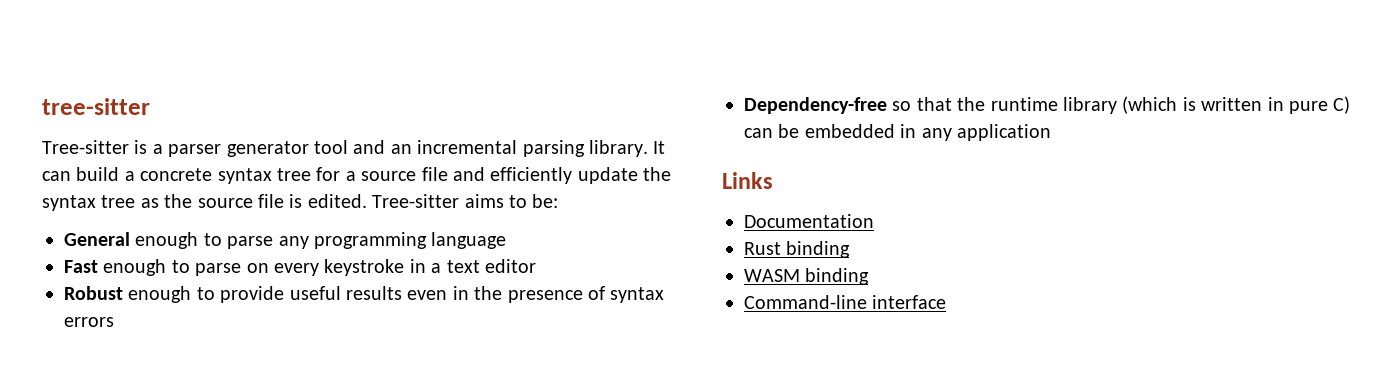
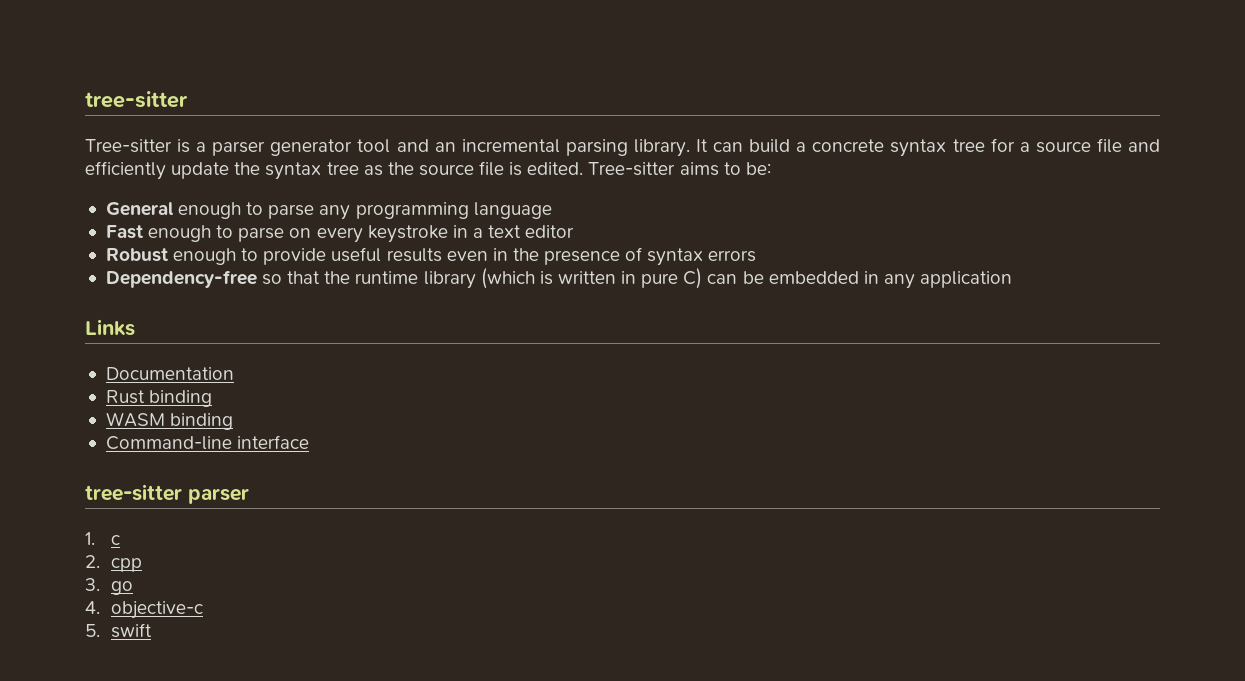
(947, 302) none -> [85,484,249,504] [85,532,120,545] [85,555,142,572] [85,578,133,595] [85,601,203,619] [85,623,152,638] // tree-sitter parser // 1. c // 2. cpp // 3. go // 4. objective-c // 5. swift

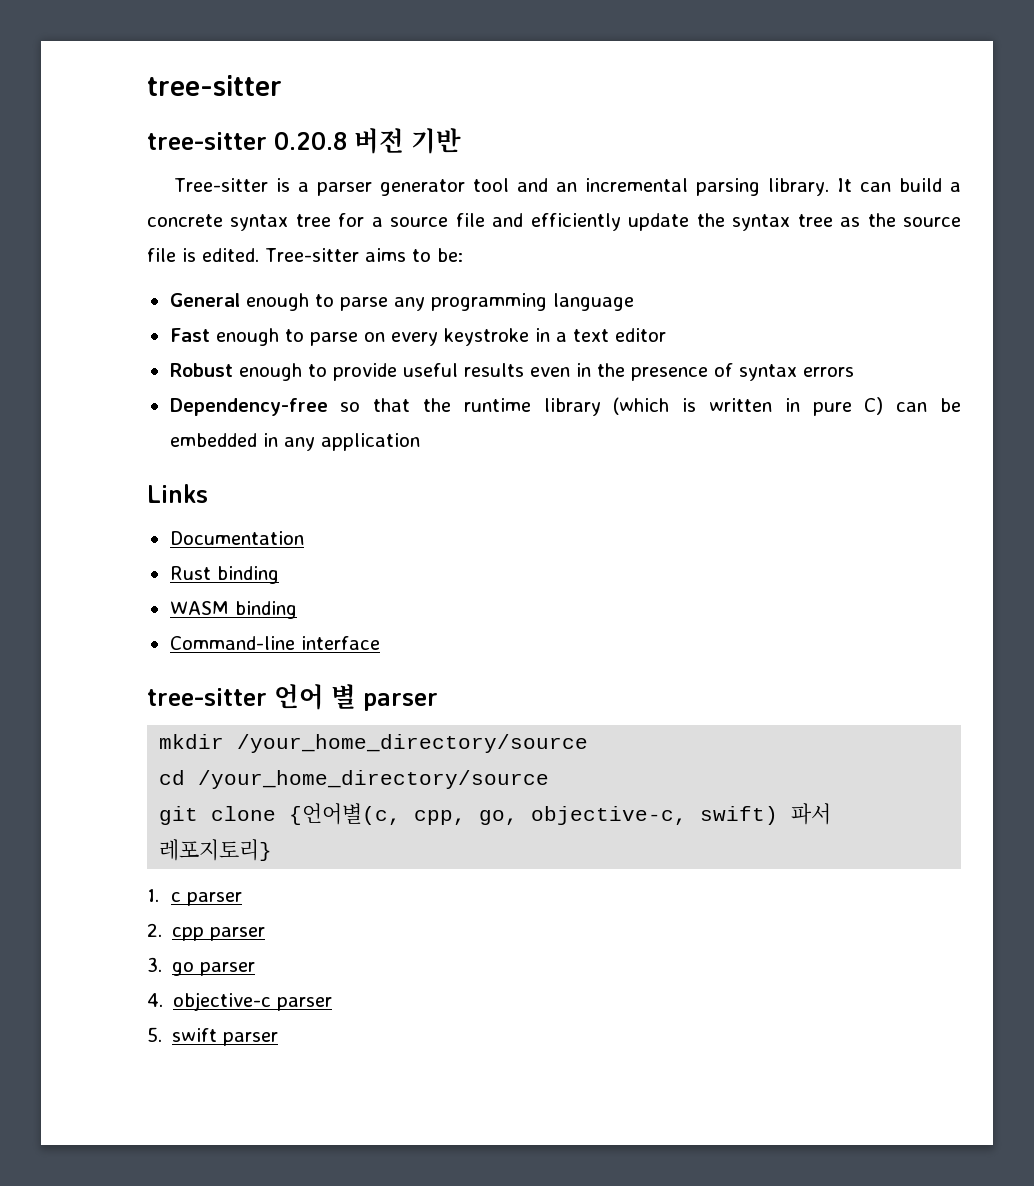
[85,91,188,108] tree-sitter -> [147,75,282,96] [147,128,461,154] tree-sitter // tree-sitter 0.20.8 버전 기반
[188,488,249,504] [85,532,120,545] parser // 1. c -> [274,684,438,711] [159,734,589,753] [159,770,550,789] [159,803,832,825] [159,839,273,861] [147,889,242,906] 언어 별 parser // mkdir /your_home_directory/source // cd /your_home_directory/source // git clone {언어별(c, cpp, go, objective-c, swift) 파서 레포지토리} // 1. c parser
(142, 565) none -> [210,927,266,941] parser
(133, 588) none -> [200,962,256,976] parser
(203, 610) none -> [277,997,333,1011] parser
(152, 630) none -> [223,1032,279,1046] parser

